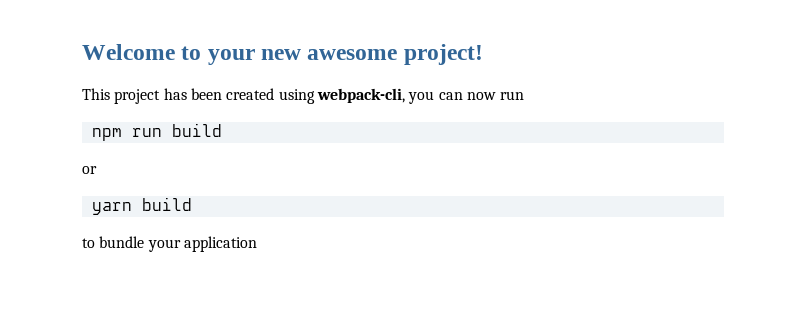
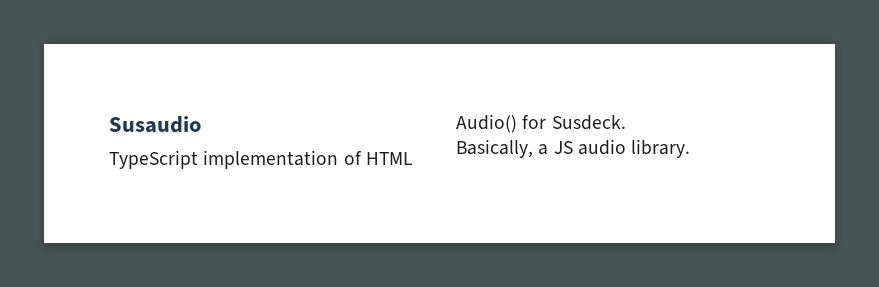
[82,44,483,65] [82,88,525,104] [91,123,222,141] [82,166,97,174] [91,197,192,215] [82,236,257,252] Welcome to your new awesome project! // This project has been created using webpack-cli, you can now run // npm run build // or // yarn build // to bundle your application -> [109,116,201,133] [109,150,412,169] [456,114,626,133] [456,139,691,158] Susaudio // TypeScript implementation of HTML Audio() for Susdeck. // Basically, a JS audio library.

